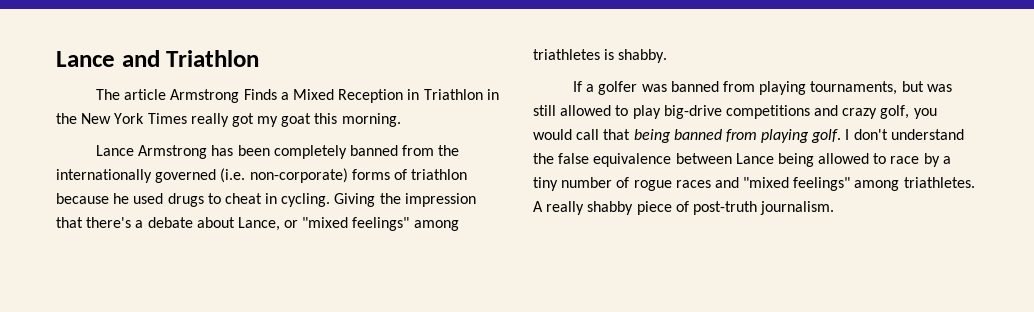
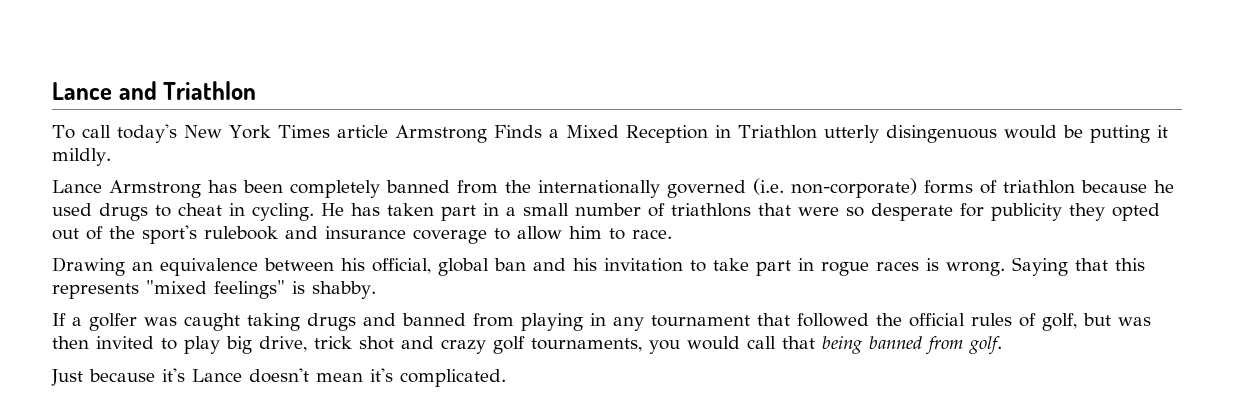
[96,89,121,100] The -> [52,124,330,143] To call today's New York Times
[486,89,499,100] [56,113,401,127] in the New York Times really got my goat this morning. -> [823,125,1168,143] [52,148,111,166] utterly disingenuous would be putting it mildly.
[334,193,476,207] [56,217,459,231] [533,49,600,60] Giving the impression that there's a debate about Lance, or "mixed feelings" among triathletes -> [321,203,1160,221] [52,225,672,244] [52,257,1145,276] [52,280,285,299] He has taken part in a small number of triathlons that were so desperate for publicity they opted out of the sport's rulebook and insurance coverage to allow him to race. // Drawing an equivalence between his official, global ban and his invitation to take part in rogue races is wrong. Saying that this represents "mixed feelings"
[670,81,952,95] [533,105,910,119] banned from playing tournaments, but was still allowed to play big-drive competitions and crazy golf, -> [184,313,1151,331] [52,336,642,354] caught taking drugs and banned from playing in any tournament that followed the official rules of golf, but was then invited to play big drive, trick shot and crazy golf tournaments,
[761,129,810,143] playing -> (963, 345) none
[845,129,964,140] [533,153,951,167] [533,177,975,191] [533,201,835,215] I don't understand the false equivalence between Lance being allowed to race by a tiny number of rogue races and "mixed feelings" among triathletes. A really shabby piece of post-truth journalism. -> [51,368,506,387] // Just because it's Lance doesn't mean it's complicated.

